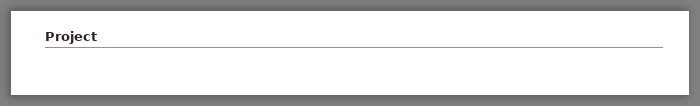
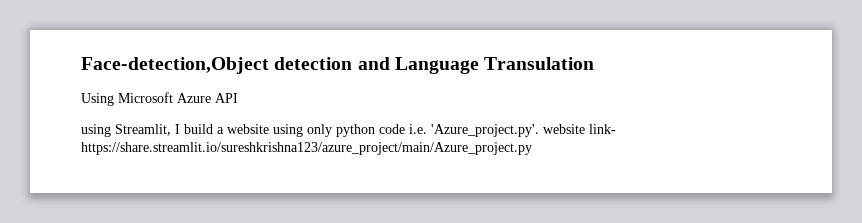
[45,31,97,44] Project -> [81,57,595,74] [81,92,238,106] [81,124,616,137] [81,142,532,155] Face-detection,Object detection and Language Transulation // Using Microsoft Azure API // using Streamlit, I build a website using only python code i.e. 'Azure_project.py'. website link- https://share.streamlit.io/sureshkrishna123/azure_project/main/Azure_project.py

